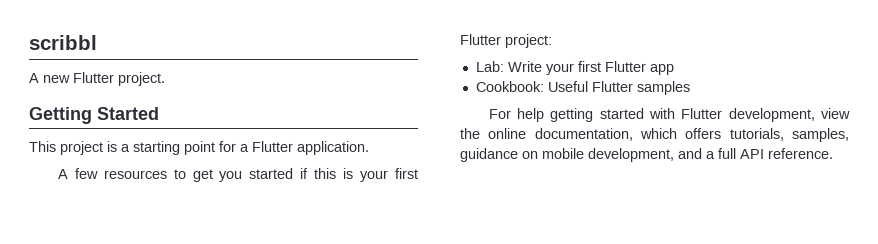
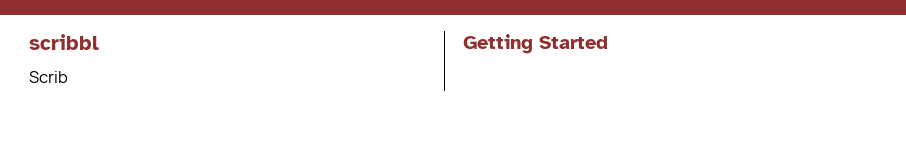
[29,72,165,86] [29,107,159,124] [29,141,369,155] [57,168,418,182] [460,34,552,48] [475,61,674,75] [475,81,690,95] [488,108,850,122] [460,128,849,142] [460,148,833,162] A new Flutter project. // Getting Started // This project is a starting point for a Flutter application. // A few resources to get you started if this is your first Flutter project: // Lab: Write your first Flutter app // Cookbook: Useful Flutter samples // For help getting started with Flutter development, view the online documentation, which offers tutorials, samples, guidance on mobile development, and a full API reference. -> [29,71,68,83] [463,34,608,54] Scrib // Getting Started

